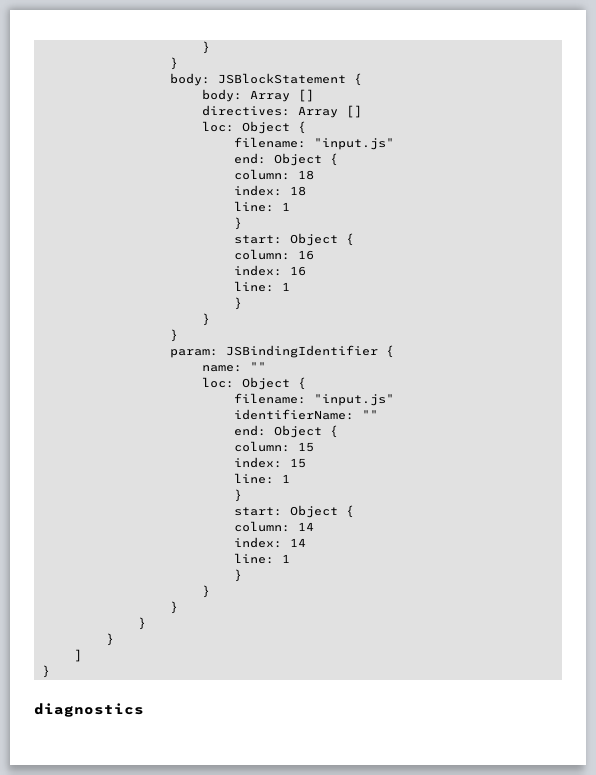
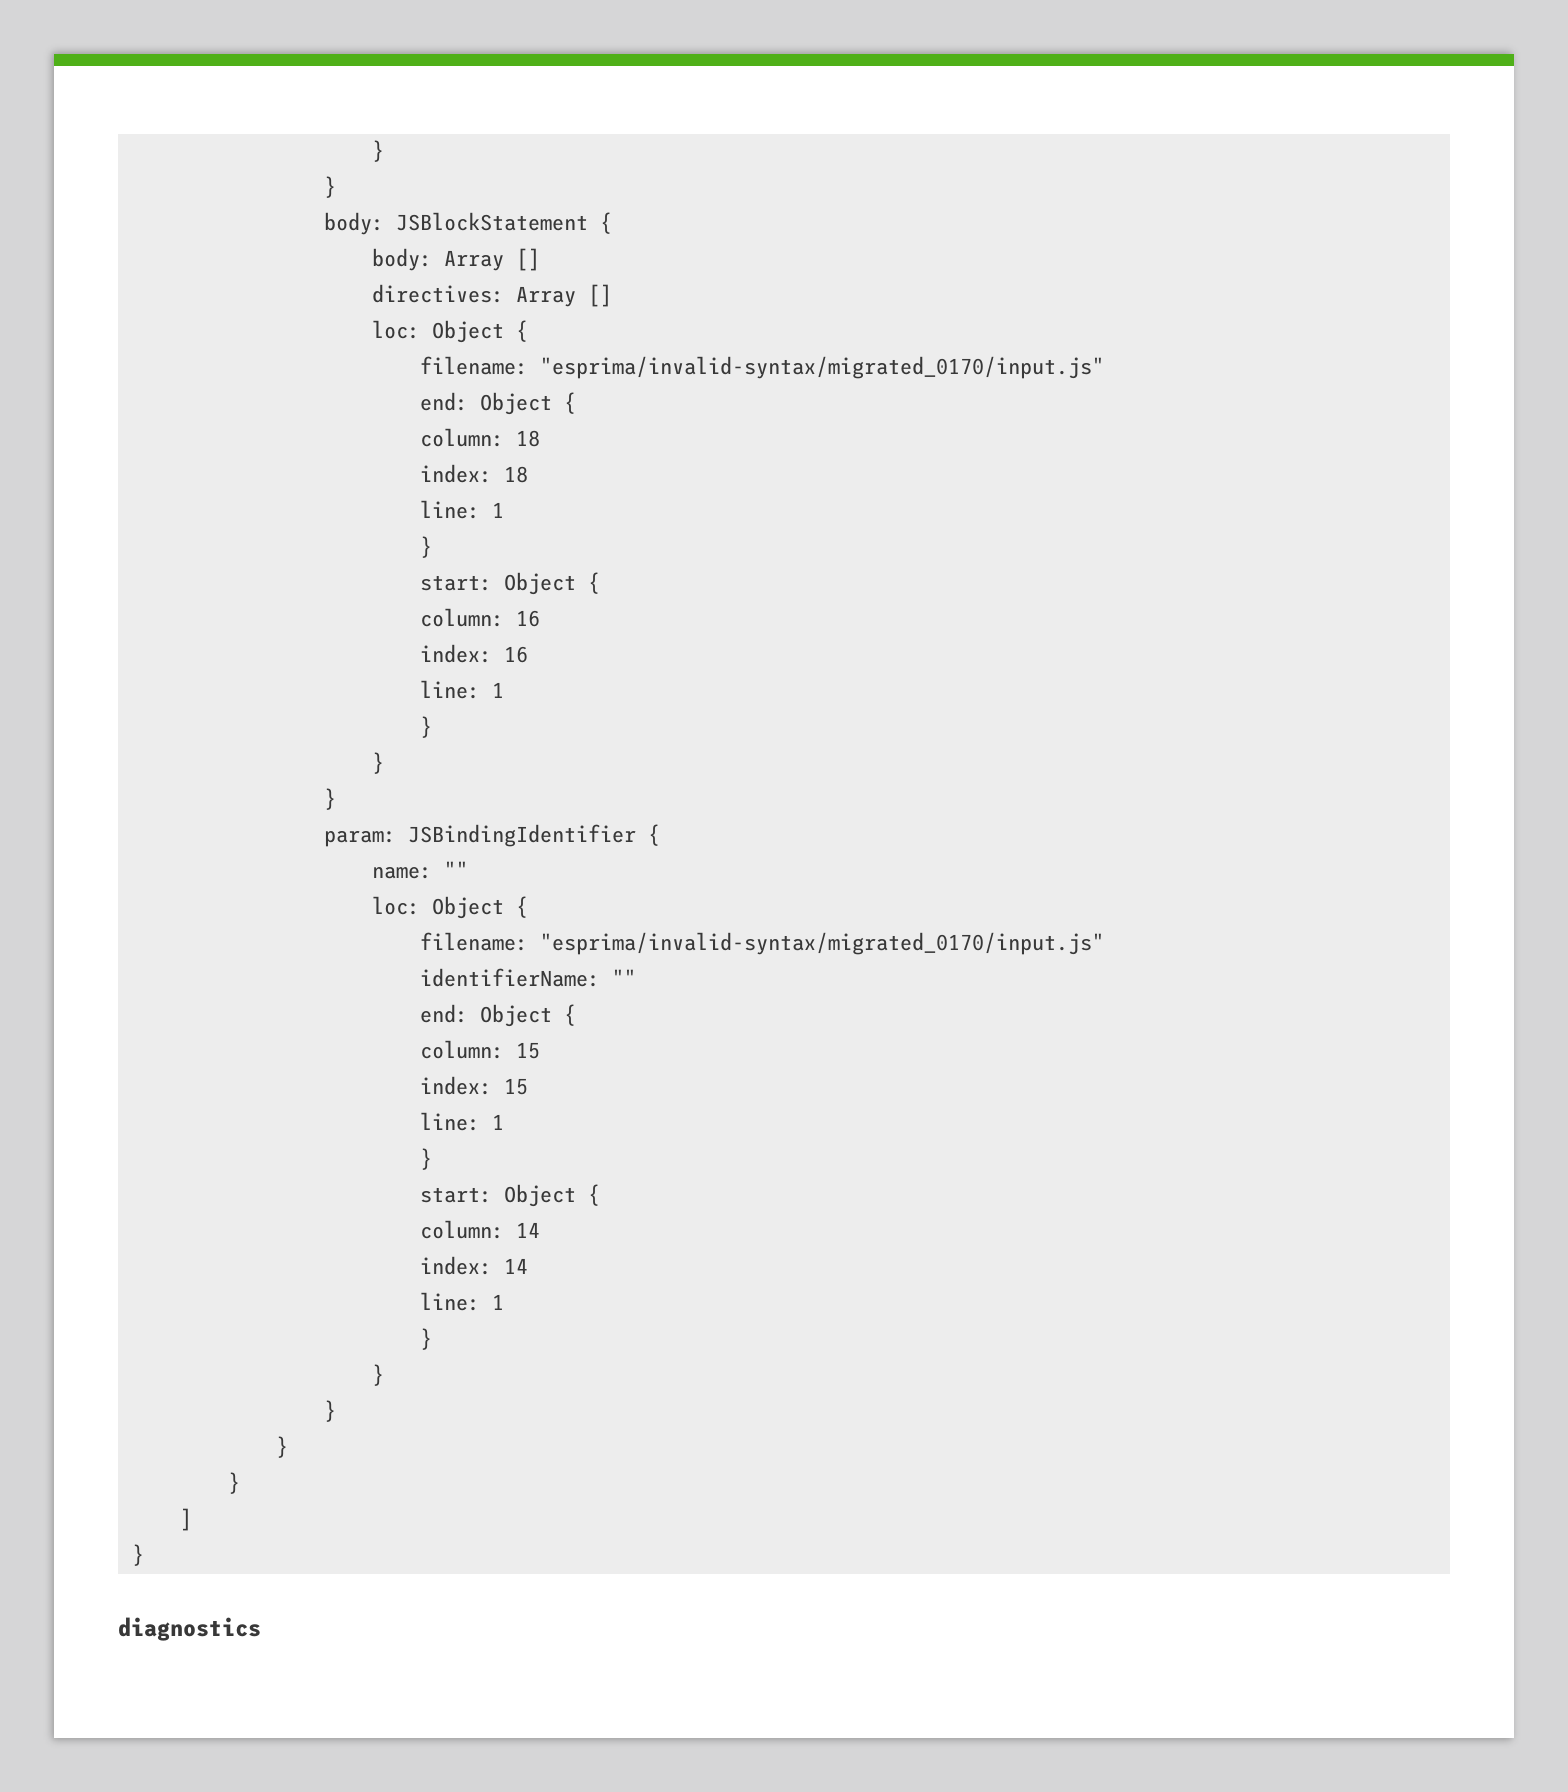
[313,138,394,150] "input.js" -> [540,356,1105,379] "esprima/invalid-syntax/migrated_0170/input.js"
[313,394,394,406] "input.js" -> [540,932,1105,955] "esprima/invalid-syntax/migrated_0170/input.js"

